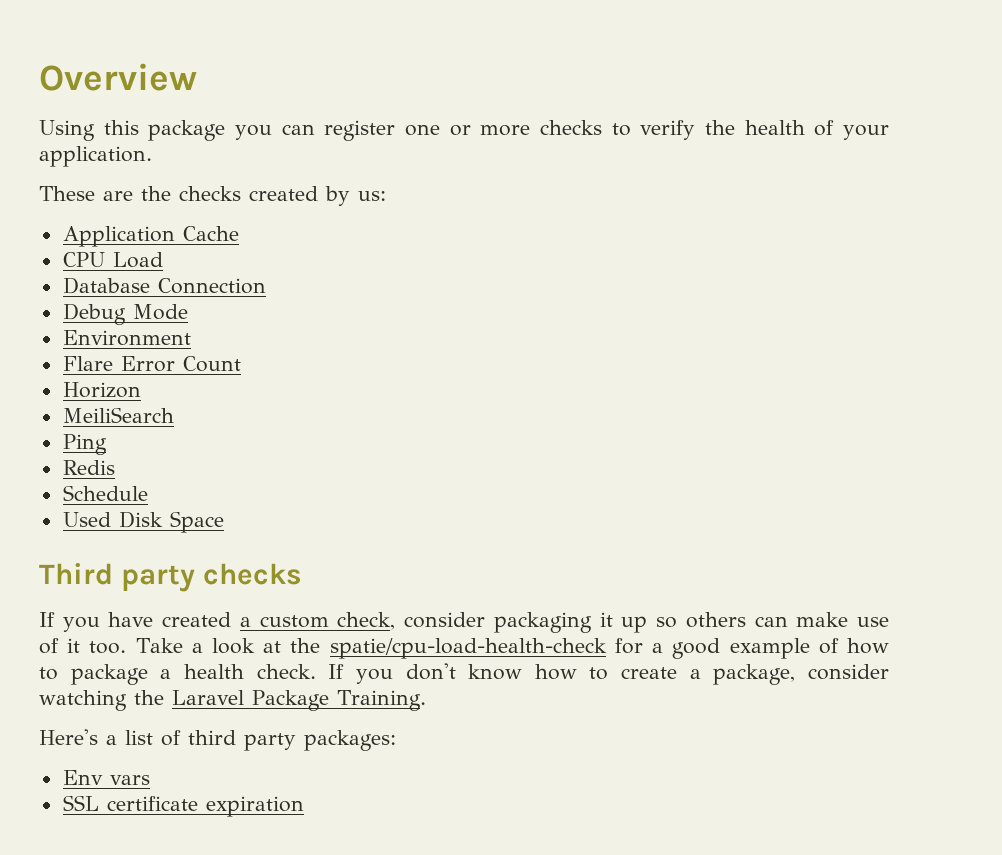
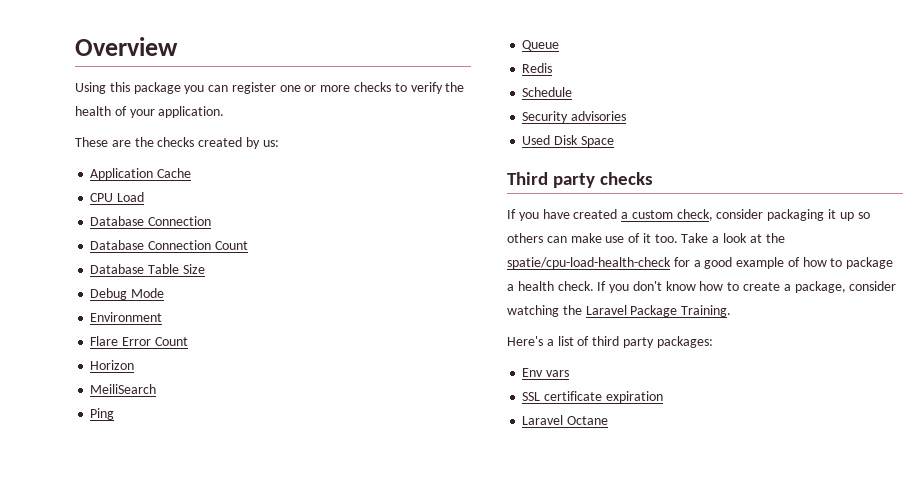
(266, 286) none -> [90,240,248,250] [90,264,205,274] // Database Connection Count // Database Table Size
(107, 444) none -> [522,40,560,51] // Queue
(148, 493) none -> [522,111,627,123] // Security advisories
(304, 806) none -> [522,415,609,425] // Laravel Octane

